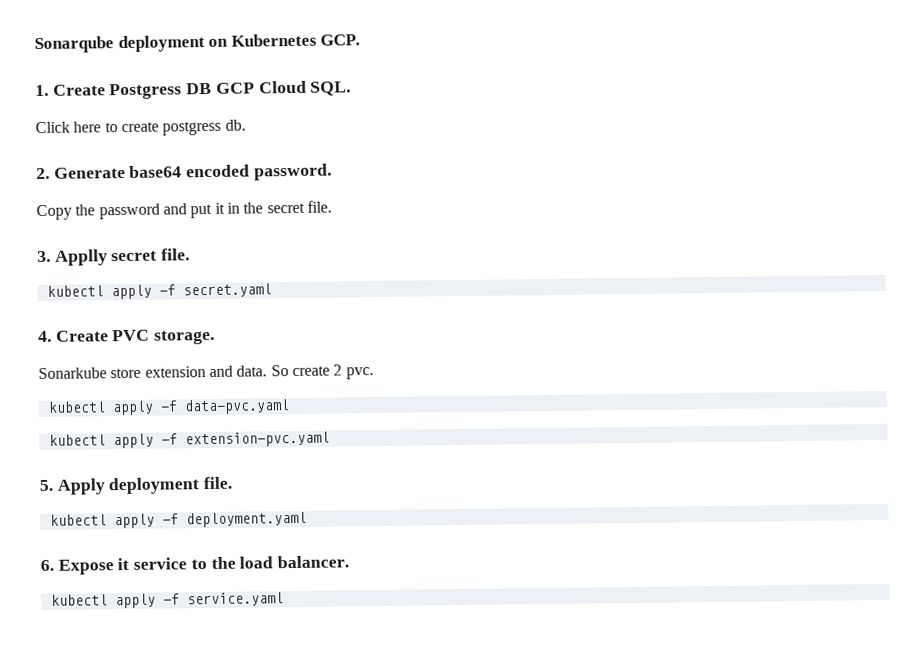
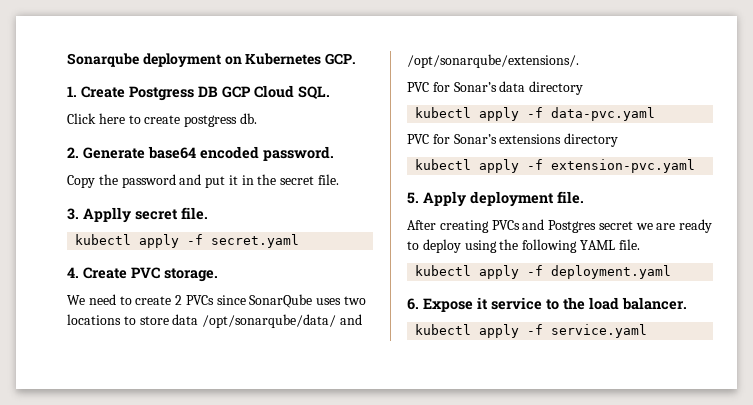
[38,364,374,380] Sonarkube store extension and data. So create 2 pvc. -> [67,294,367,308] [67,314,362,328] [407,54,579,68] [407,81,584,95] We need to create 2 PVCs since SonarQube uses two locations to store data /opt/sonarqube/data/ and /opt/sonarqube/extensions/. // PVC for Sonar’s data directory
(290, 407) none -> [407,133,619,147] // PVC for Sonar’s extensions directory
(233, 483) none -> [407,219,713,233] [407,239,640,253] // After creating PVCs and Postgres secret we are ready to deploy using the following YAML file.

